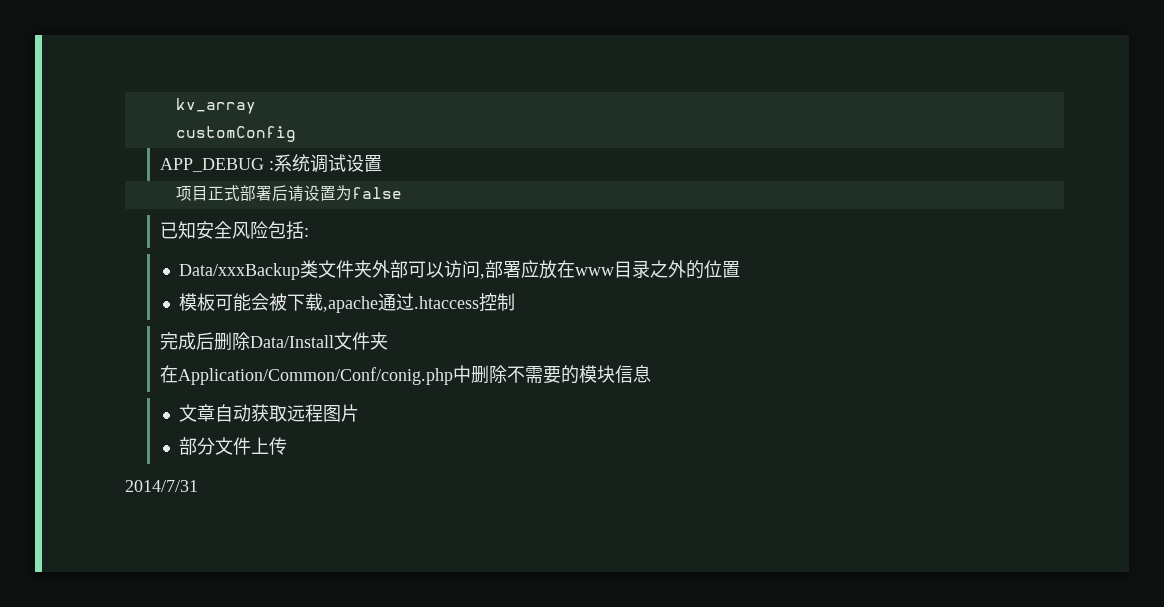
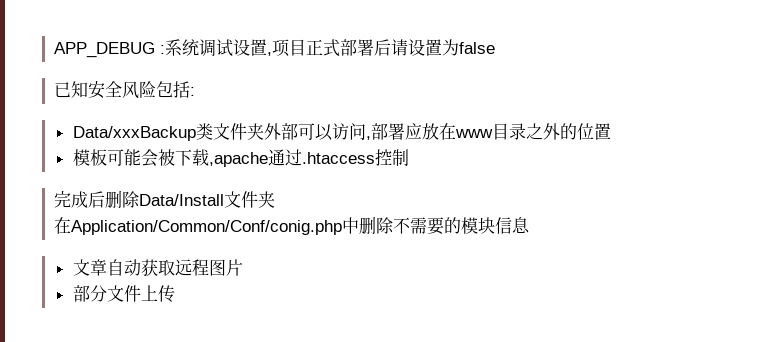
[175,98,256,114] [175,126,296,142] kv_array // customConfig // -> (53, 50) none
(382, 163) // -> [266,52,272,56] ,
[125,480,198,492] // 2014/7/31 -> (175, 294) none

